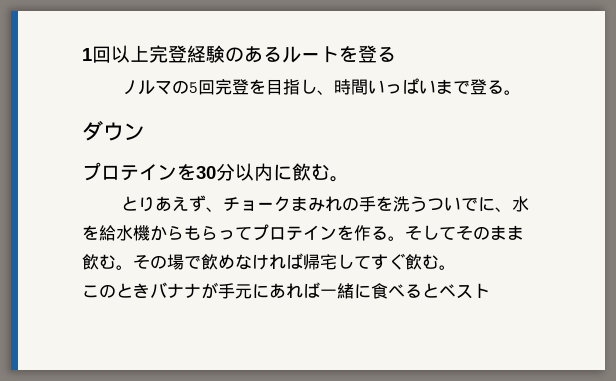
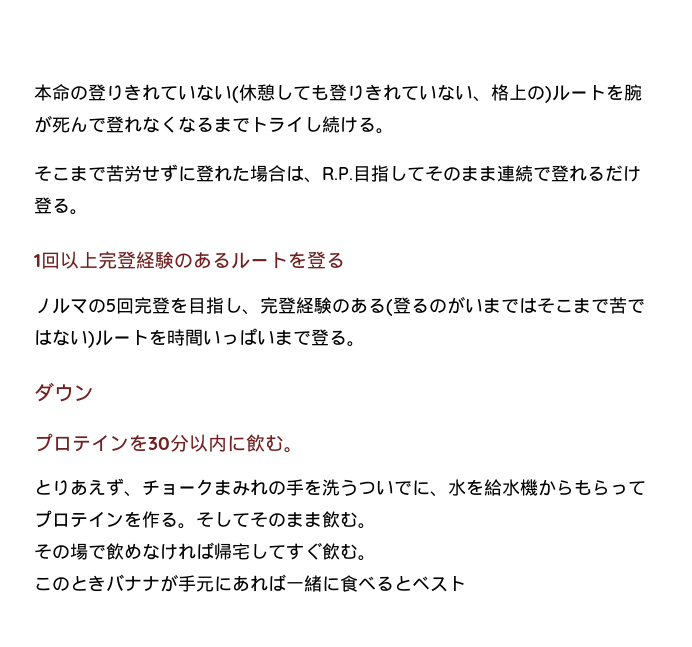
(82, 54) none -> [34,84,642,103] [34,115,394,134] [34,164,641,183] [34,197,88,215] 本命の登りきれていない(休憩しても登りきれていない、格上の)ルートを腕が死んで登れなくなるまでトライし続ける。 // そこまで苦労せずに登れた場合は、R.P.目指してそのまま連続で登れるだけ登る。 //
(335, 92) none -> [260,296,645,316] [34,329,167,348] 完登経験のある(登るのがいまではそこまで苦ではない)ルートを
(133, 267) none -> (376, 526) //

